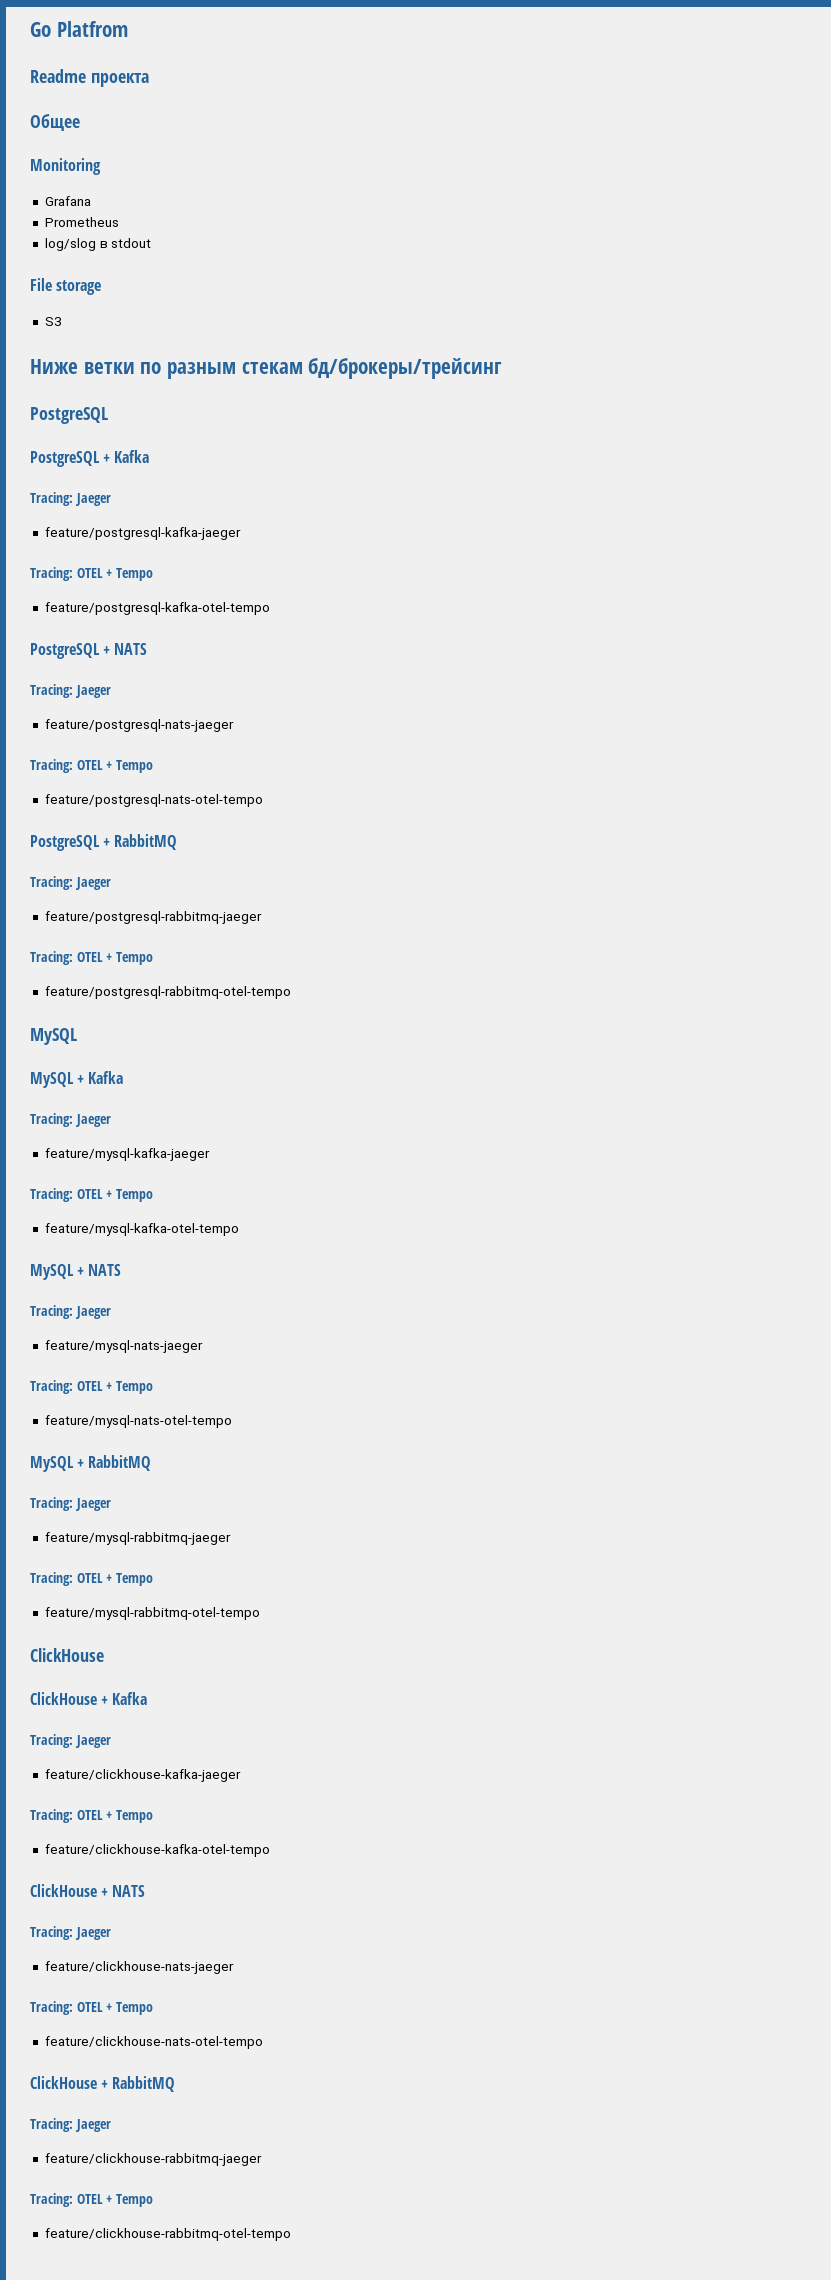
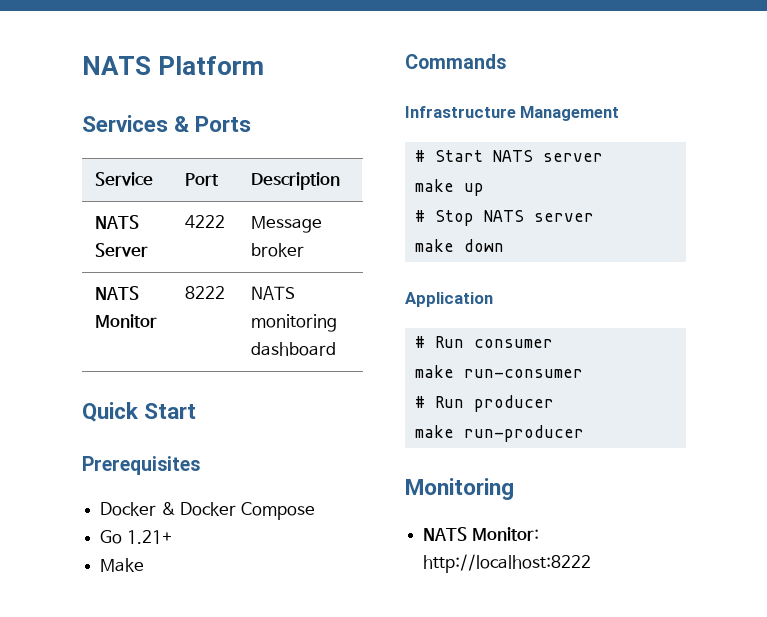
[30,21,128,37] [30,69,149,87] [30,114,80,131] [30,158,101,175] [44,196,91,206] [44,217,119,227] [44,238,152,251] [30,278,102,295] [44,317,62,326] [30,358,503,379] [30,407,108,424] [30,450,150,467] [30,492,111,506] [44,527,241,540] [30,567,153,581] [44,602,270,615] [30,643,148,659] [30,684,111,698] [44,719,234,732] [30,759,153,773] [44,794,263,807] [30,834,178,851] [30,876,111,890] [44,911,262,924] [30,951,153,965] [44,986,291,999] [30,1028,77,1045] [30,1071,124,1088] [30,1113,111,1127] [44,1148,210,1161] [30,1188,153,1202] [44,1223,239,1236] [30,1264,122,1280] [30,1305,111,1319] [44,1340,203,1353] [30,1380,153,1394] [44,1415,232,1428] [30,1455,152,1472] [30,1497,111,1511] [44,1532,231,1545] [30,1572,153,1586] [44,1607,260,1620] [30,1648,104,1662] [30,1692,148,1705] [30,1734,111,1748] [44,1769,241,1782] [30,1809,153,1823] [44,1844,270,1857] [30,1884,146,1897] [30,1926,111,1940] [44,1961,234,1974] [30,2001,153,2015] [44,2036,263,2049] [30,2076,176,2092] [30,2118,111,2132] [44,2153,262,2166] [30,2193,153,2207] [44,2228,291,2241] Go Platfrom // Readme проекта // Общее // Monitoring // Grafana // Prometheus // log/slog в stdout // File storage // S3 // Ниже ветки по разным стекам бд/брокеры/трейсинг // PostgreSQL // PostgreSQL + Kafka // Tracing: Jaeger // feature/postgresql-kafka-jaeger // Tracing: OTEL + Tempo // feature/postgresql-kafka-otel-tempo // PostgreSQL + NATS // Tracing: Jaeger // feature/postgresql-nats-jaeger // Tracing: OTEL + Tempo // feature/postgresql-nats-otel-tempo // PostgreSQL + RabbitMQ // Tracing: Jaeger // feature/postgresql-rabbitmq-jaeger // Tracing: OTEL + Tempo // feature/postgresql-rabbitmq-otel-tempo // MySQL // MySQL + Kafka // Tracing: Jaeger // feature/mysql-kafka-jaeger // Tracing: OTEL + Tempo // feature/mysql-kafka-otel-tempo // MySQL + NATS // Tracing: Jaeger // feature/mysql-nats-jaeger // Tracing: OTEL + Tempo // feature/mysql-nats-otel-tempo // MySQL + RabbitMQ // Tracing: Jaeger // feature/mysql-rabbitmq-jaeger // Tracing: OTEL + Tempo // feature/mysql-rabbitmq-otel-tempo // ClickHouse // ClickHouse + Kafka // Tracing: Jaeger // feature/clickhouse-kafka-jaeger // Tracing: OTEL + Tempo // feature/clickhouse-kafka-otel-tempo // ClickHouse + NATS // Tracing: Jaeger // feature/clickhouse-nats-jaeger // Tracing: OTEL + Tempo // feature/clickhouse-nats-otel-tempo // ClickHouse + RabbitMQ // Tracing: Jaeger // feature/clickhouse-rabbitmq-jaeger // Tracing: OTEL + Tempo // feature/clickhouse-rabbitmq-otel-tempo -> [82,56,265,75] [82,115,252,132] [94,172,153,186] [184,173,219,186] [250,172,340,190] [94,215,139,229] [94,243,148,257] [184,215,225,228] [250,216,322,233] [250,243,304,257] [94,286,139,300] [94,314,157,328] [184,286,225,299] [250,286,295,300] [250,314,337,332] [250,342,336,356] [82,402,197,422] [82,456,200,475] [100,502,315,520] [100,530,172,544] [100,558,145,572] [405,54,506,69] [405,106,620,121] [414,150,603,162] [414,179,484,196] [414,210,594,226] [414,239,504,252] [405,292,493,307] [414,336,553,348] [414,365,583,378] [414,395,554,412] [414,425,584,442] [405,478,514,500] [423,527,539,541] [423,554,592,573] NATS Platform // Services & Ports // Service | Port | Description // NATS Server | 4222 | Message broker // NATS Monitor | 8222 | NATS monitoring dashboard // Quick Start // Prerequisites // Docker & Docker Compose // Go 1.21+ // Make // Commands // Infrastructure Management // # Start NATS server // make up // # Stop NATS server // make down // Application // # Run consumer // make run-consumer // # Run producer // make run-producer // Monitoring // NATS Monitor: http://localhost:8222

